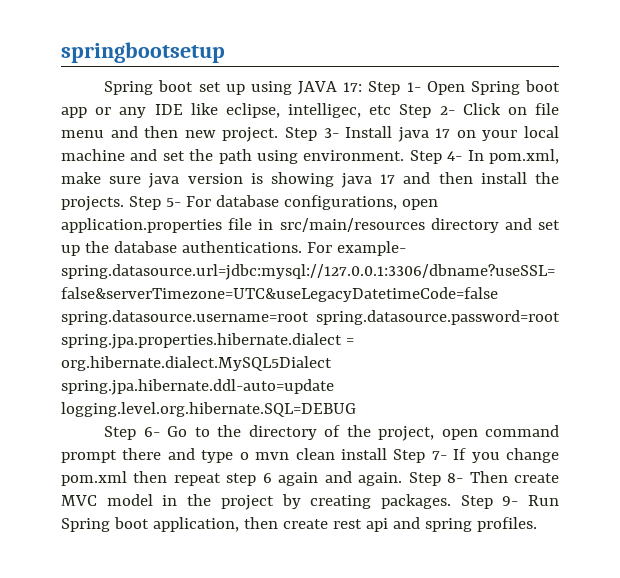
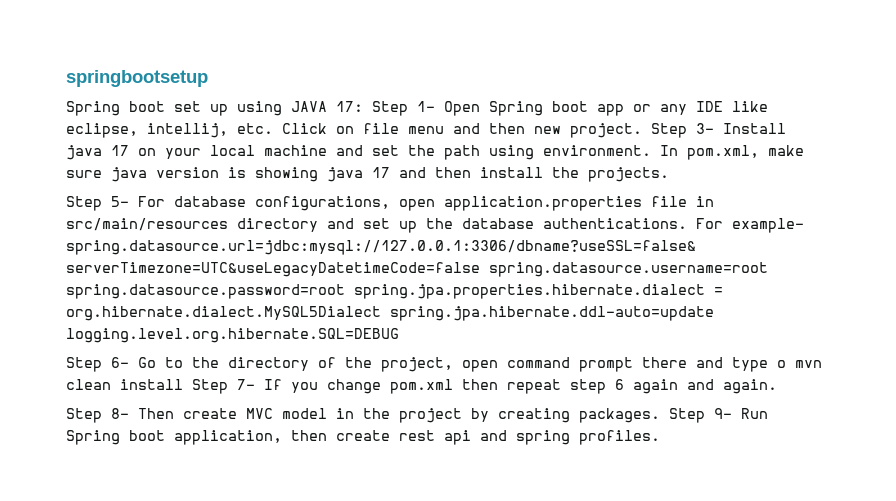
[288,103,455,118] intelligec, etc Step 2- -> [147,123,273,138] intellij, etc.
[409,150,463,164] Step 4- -> (651, 150) none
(124, 203) none -> (669, 174) //
(403, 479) none -> (777, 386) //

